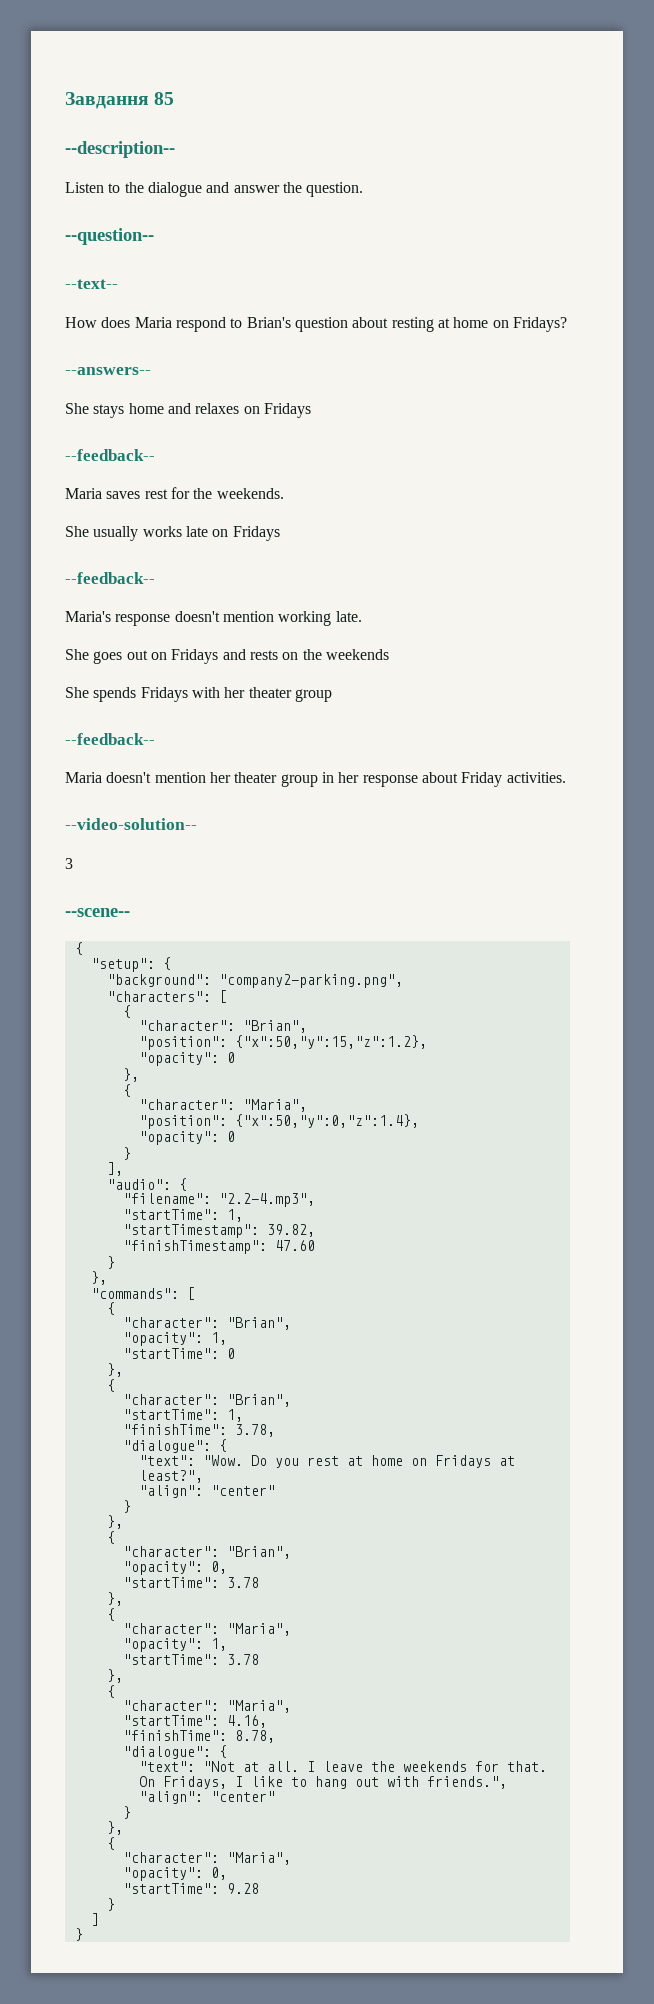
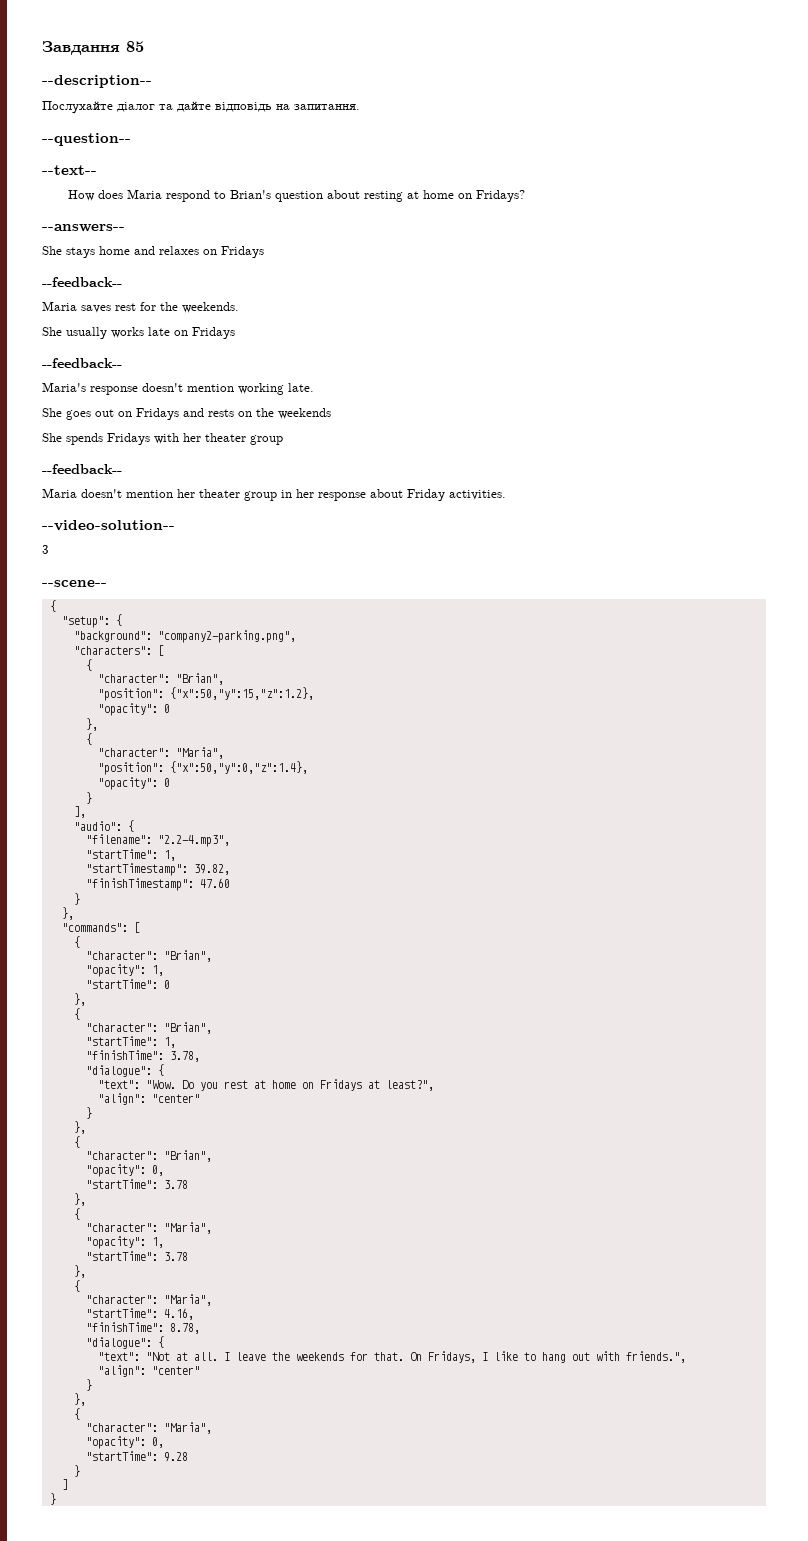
[65,182,364,197] Listen to the dialogue and answer the question. -> [42,101,360,114] Послухайте діалог та дайте відповідь на запитання.

